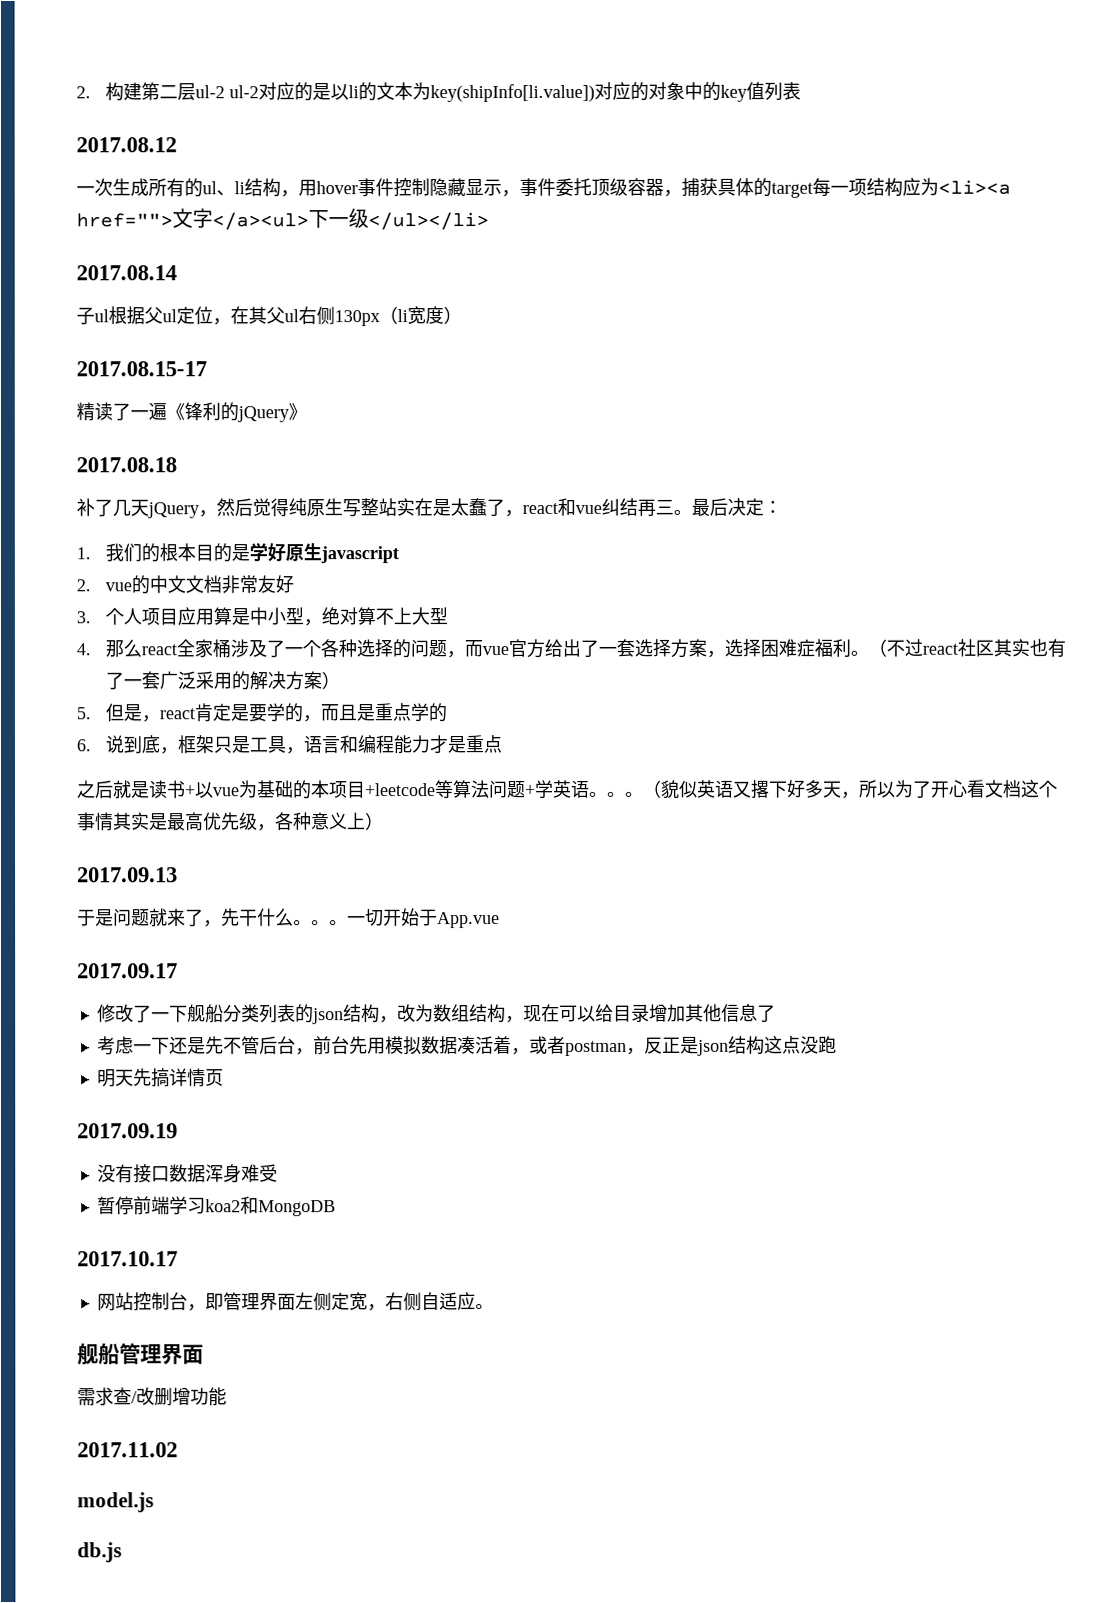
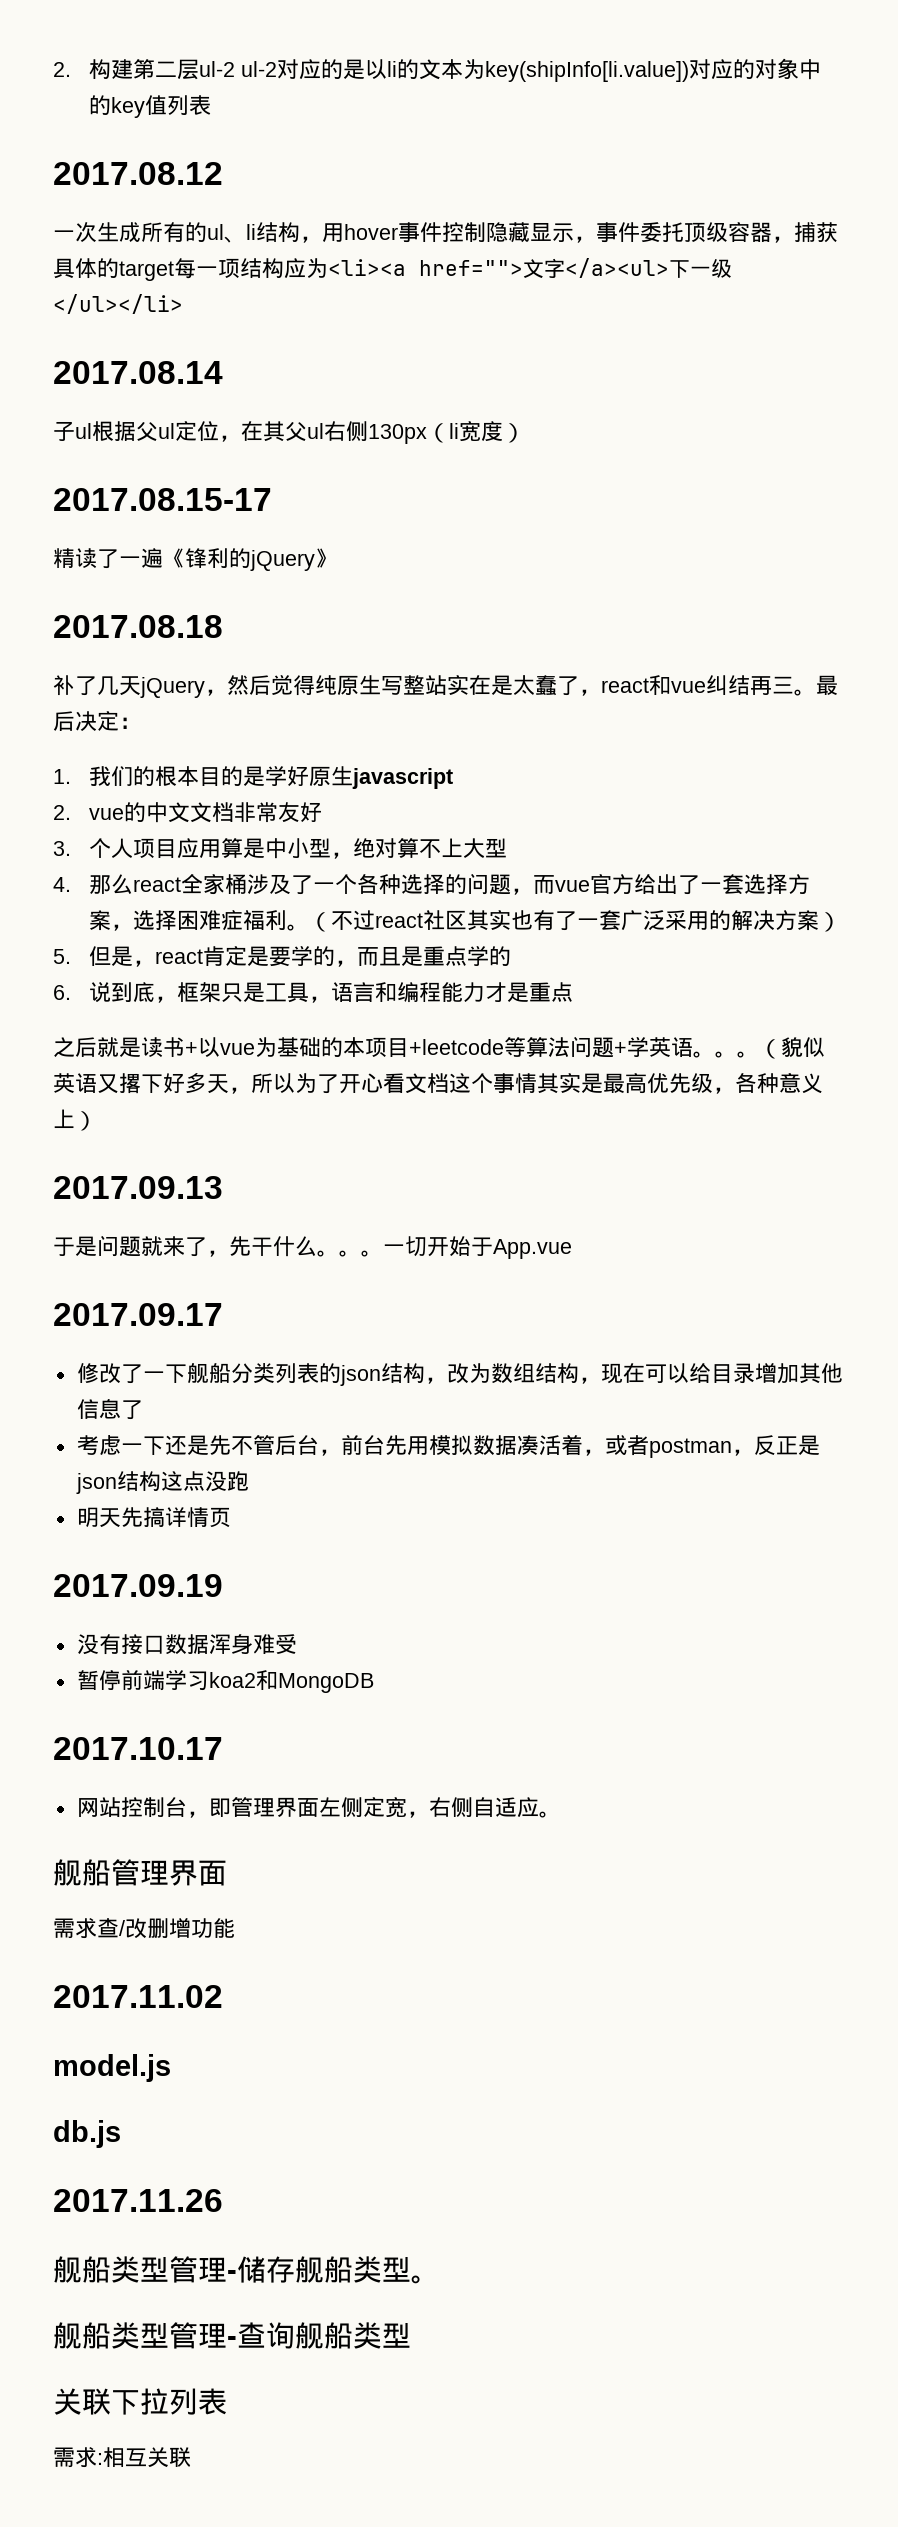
(122, 1552) none -> [53,2189,223,2212] [53,2256,440,2284] [53,2322,411,2349] [53,2388,227,2415] [53,2447,191,2468] // 2017.11.26 // 舰船类型管理-储存舰船类型。 // 舰船类型管理-查询舰船类型 // 关联下拉列表 // 需求:相互关联

